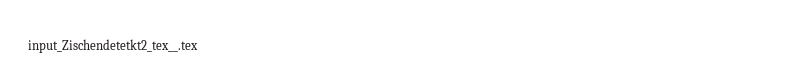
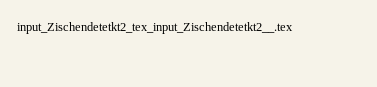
[28,39,198,53] input_Zischendetetkt2_tex__.tex -> [17,22,293,34] input_Zischendetetkt2_tex_input_Zischendetetkt2__.tex

